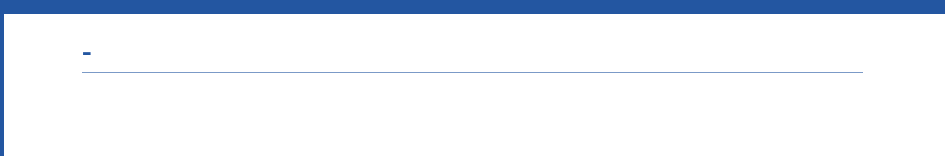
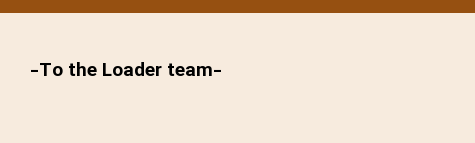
[82,52,92,61] - -> [30,62,223,76] -To the Loader team-

